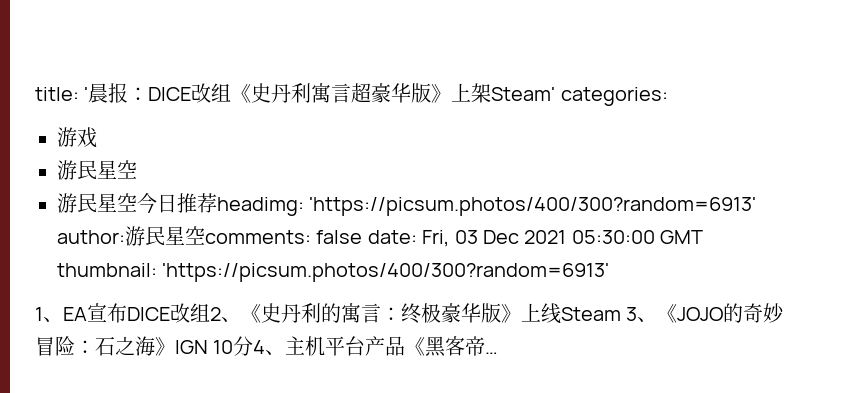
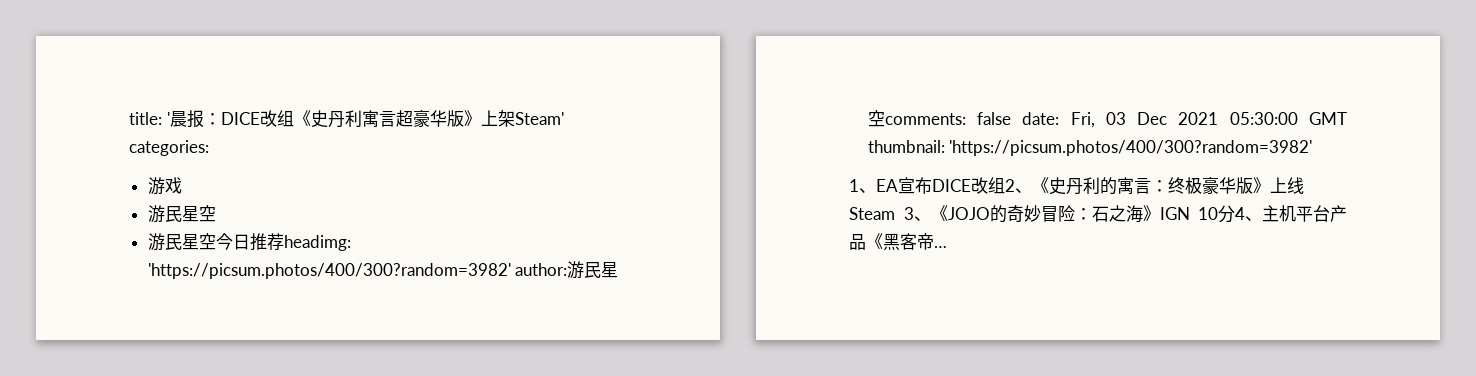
[309,197,757,216] 'https://picsum.photos/400/300?random=6913' -> [147,263,511,279] 'https://picsum.photos/400/300?random=3982'
[162,263,610,282] 'https://picsum.photos/400/300?random=6913' -> [949,140,1313,156] 'https://picsum.photos/400/300?random=3982'

